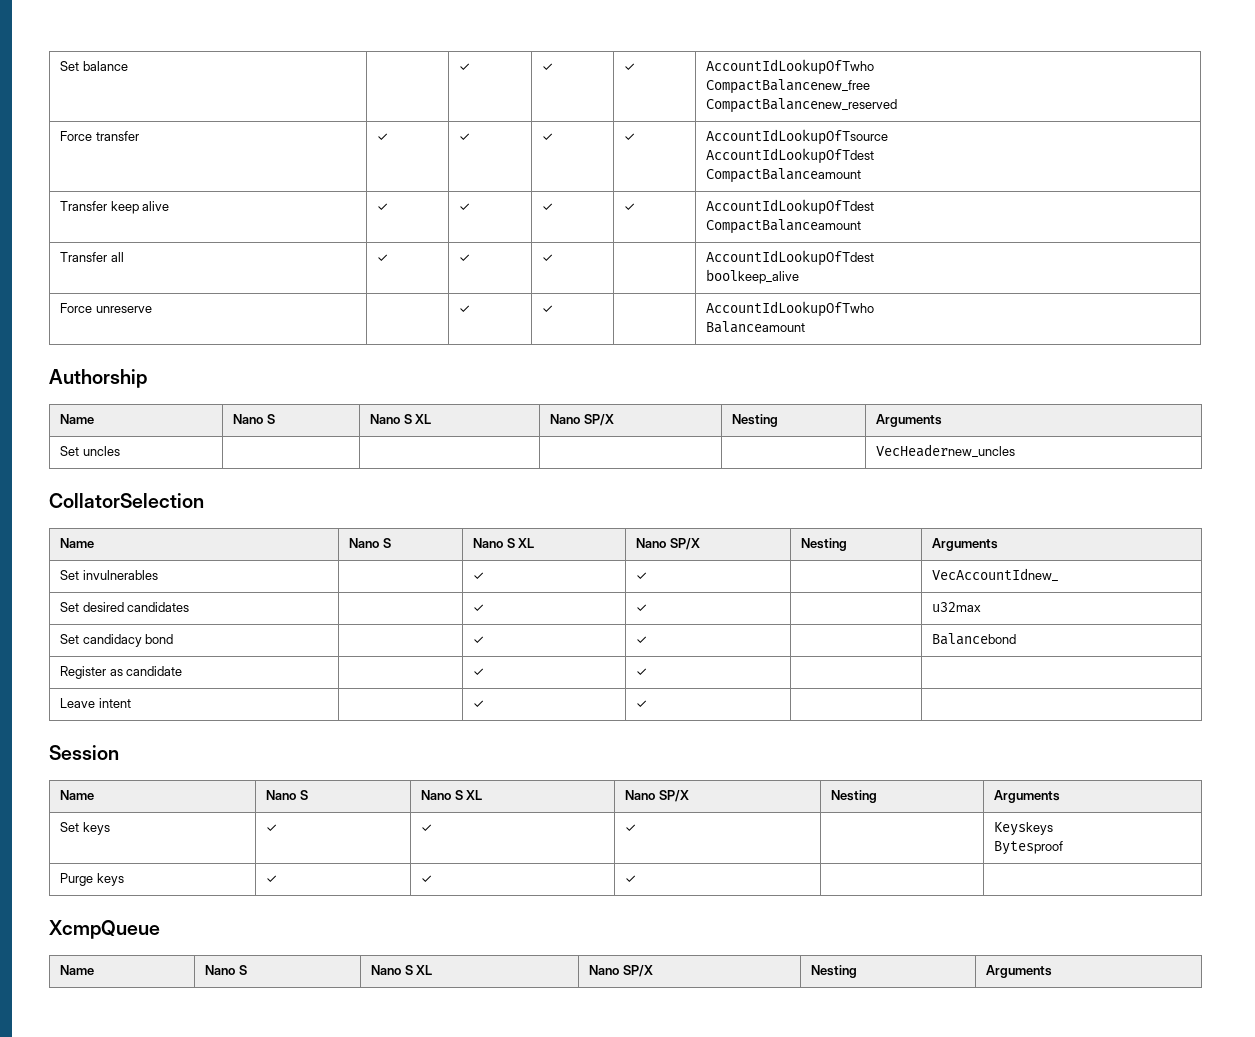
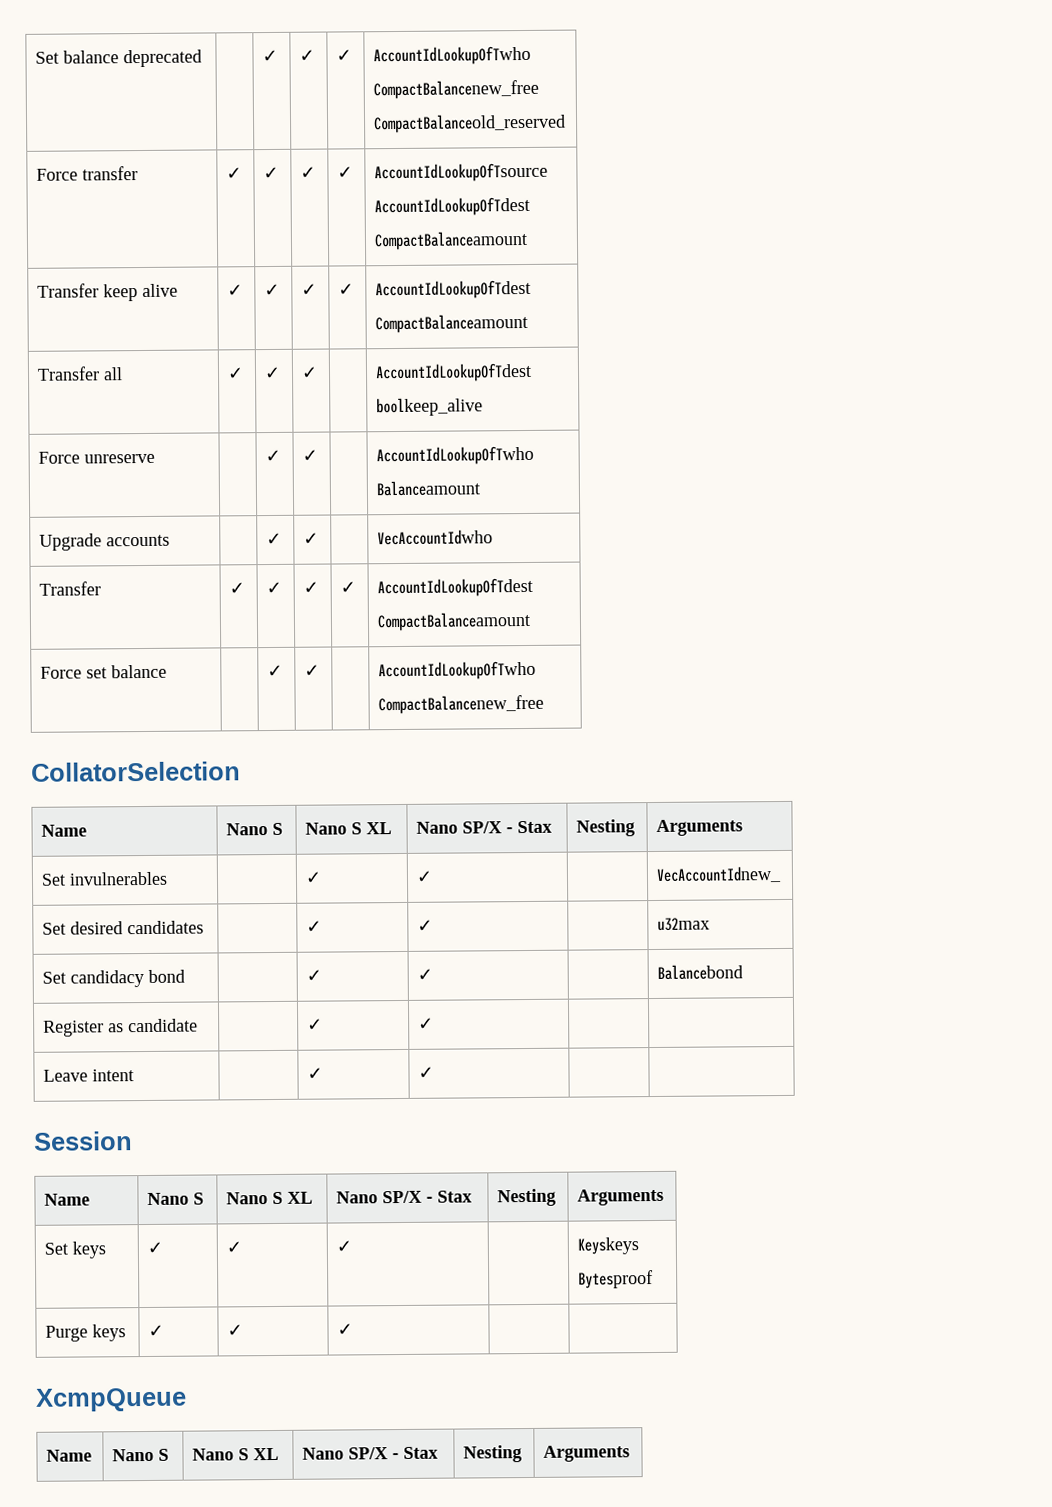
(128, 66) none -> [123,49,203,68] deprecated
[706,98,898,113] CompactBalancenew_reserved -> [373,113,567,134] CompactBalanceold_reserved
[49,369,147,388] [60,414,95,424] [233,414,275,424] [370,414,432,424] [550,414,614,426] [732,414,779,427] [876,414,943,427] [60,446,120,456] [876,444,1016,458] // Authorship // Name | Nano S | Nano S XL | Nano SP/X | Nesting | Arguments // Set uncles | | | | | VecHeadernew_uncles -> [39,533,171,551] [266,532,283,546] [303,532,320,545] [377,529,494,546] [39,581,102,596] [229,582,246,595] [266,581,283,595] [303,581,320,594] [340,581,357,594] [377,577,534,598] [377,611,532,632] [40,664,168,679] [267,664,284,678] [304,664,321,677] [378,660,537,681] [378,694,545,715] // Upgrade accounts | | ✓ | ✓ | | VecAccountIdwho // Transfer | ✓ | ✓ | ✓ | ✓ | AccountIdLookupOfTdest // CompactBalanceamount // Force set balance | | ✓ | ✓ | | AccountIdLookupOfTwho // CompactBalancenew_free
(700, 544) none -> [506,820,553,834] - Stax
(689, 796) none -> [426,1190,473,1203] - Stax
(653, 971) none -> [392,1446,439,1460] - Stax

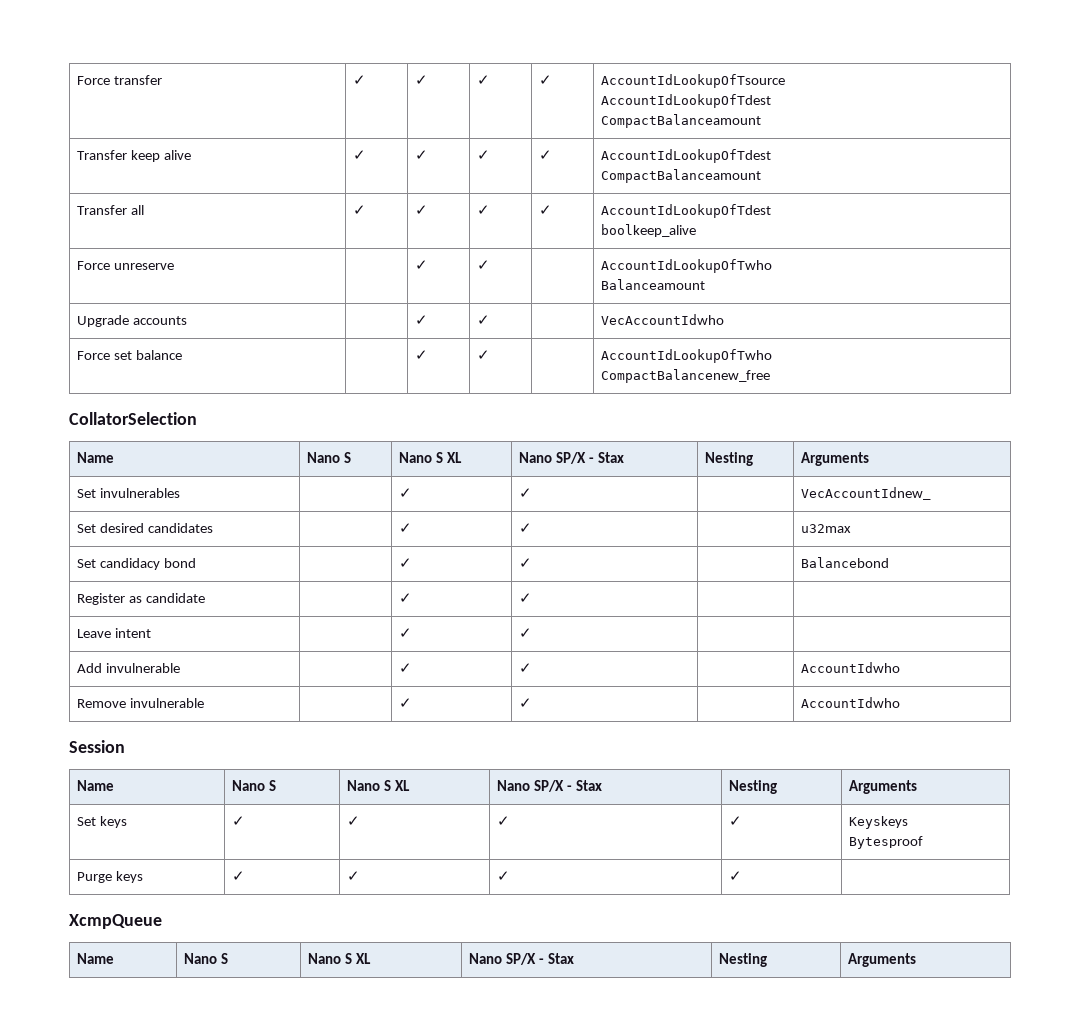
[35,49,203,68] [262,49,279,63] [299,49,316,62] [336,49,353,62] [373,45,532,66] [373,79,540,100] [373,113,567,134] Set balance deprecated | | ✓ | ✓ | ✓ | AccountIdLookupOfTwho // CompactBalancenew_free // CompactBalanceold_reserved // -> (76, 80) none
(319, 372) none -> [538,205,552,215] ✓
[39,581,102,596] [229,582,246,595] [266,581,283,595] [303,581,320,594] [340,581,357,594] [377,577,534,598] [377,611,532,632] // Transfer | ✓ | ✓ | ✓ | ✓ | AccountIdLookupOfTdest // CompactBalanceamount -> (724, 319) none
(435, 1072) none -> [76,663,180,673] [398,663,412,673] [518,663,532,673] [800,662,900,673] [76,698,204,708] [398,698,412,708] [518,698,532,708] [800,697,900,708] // Add invulnerable | | ✓ | ✓ | | AccountIdwho // Remove invulnerable | | ✓ | ✓ | | AccountIdwho
(353, 1246) none -> [728,816,742,826] ✓
(354, 1329) none -> [728,871,742,881] ✓

